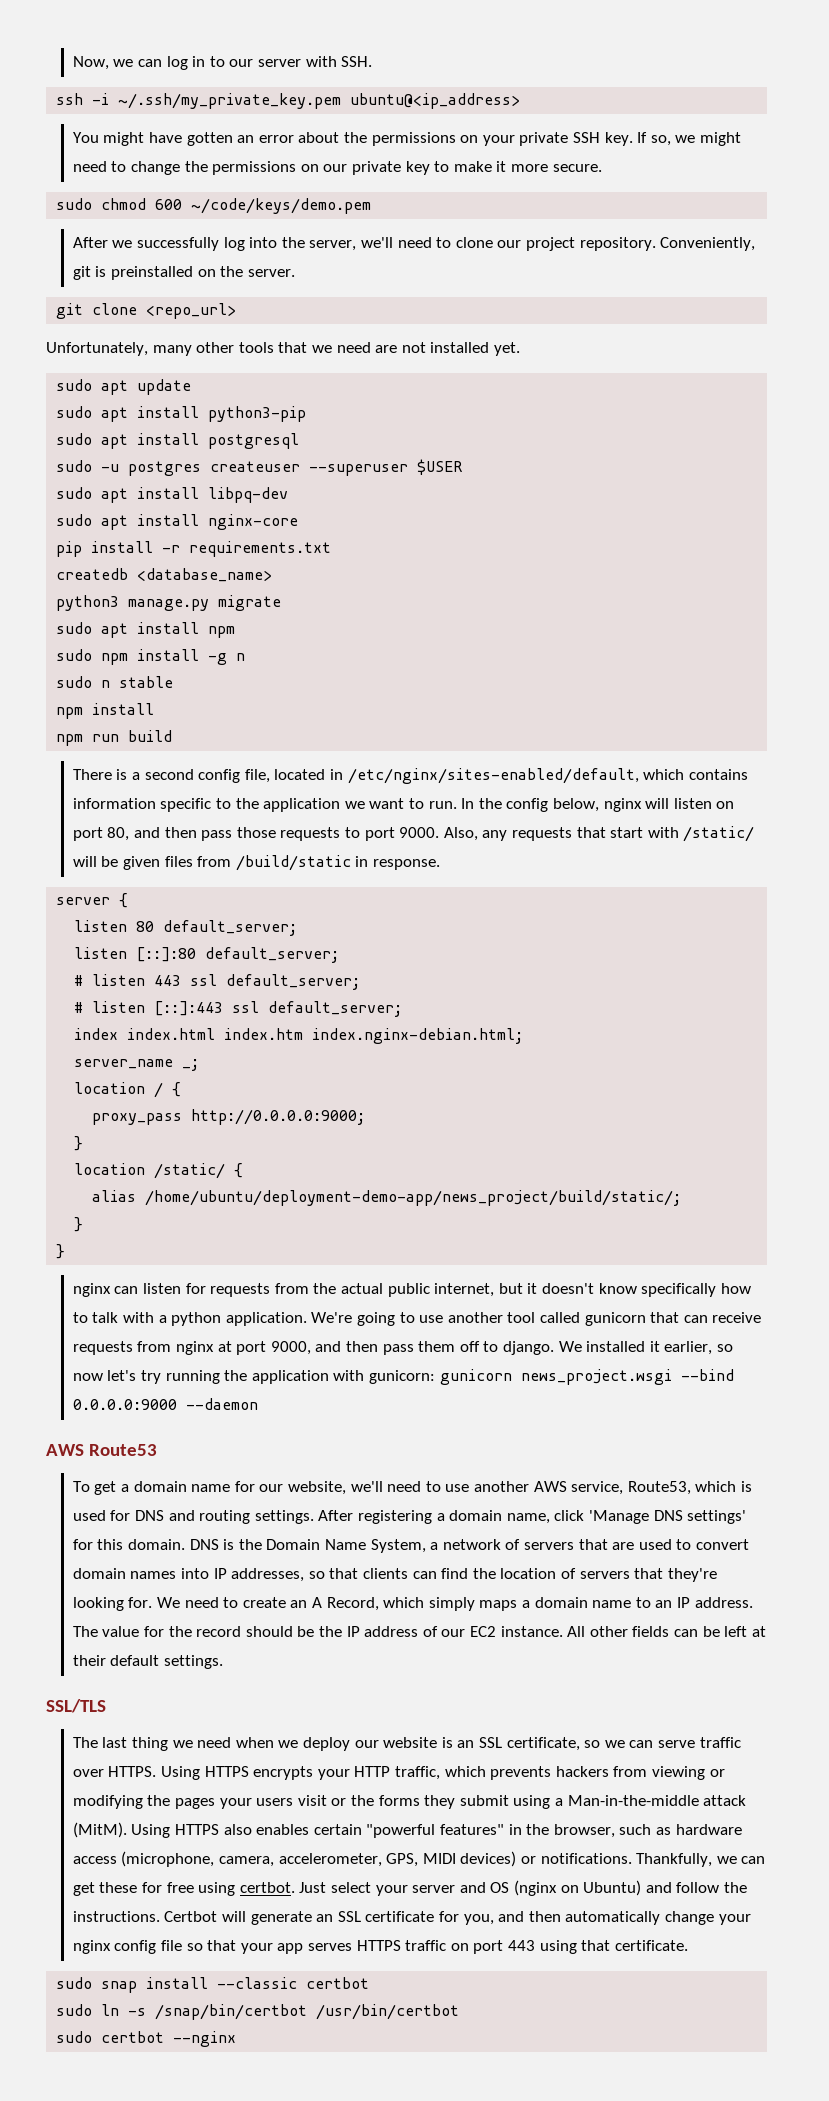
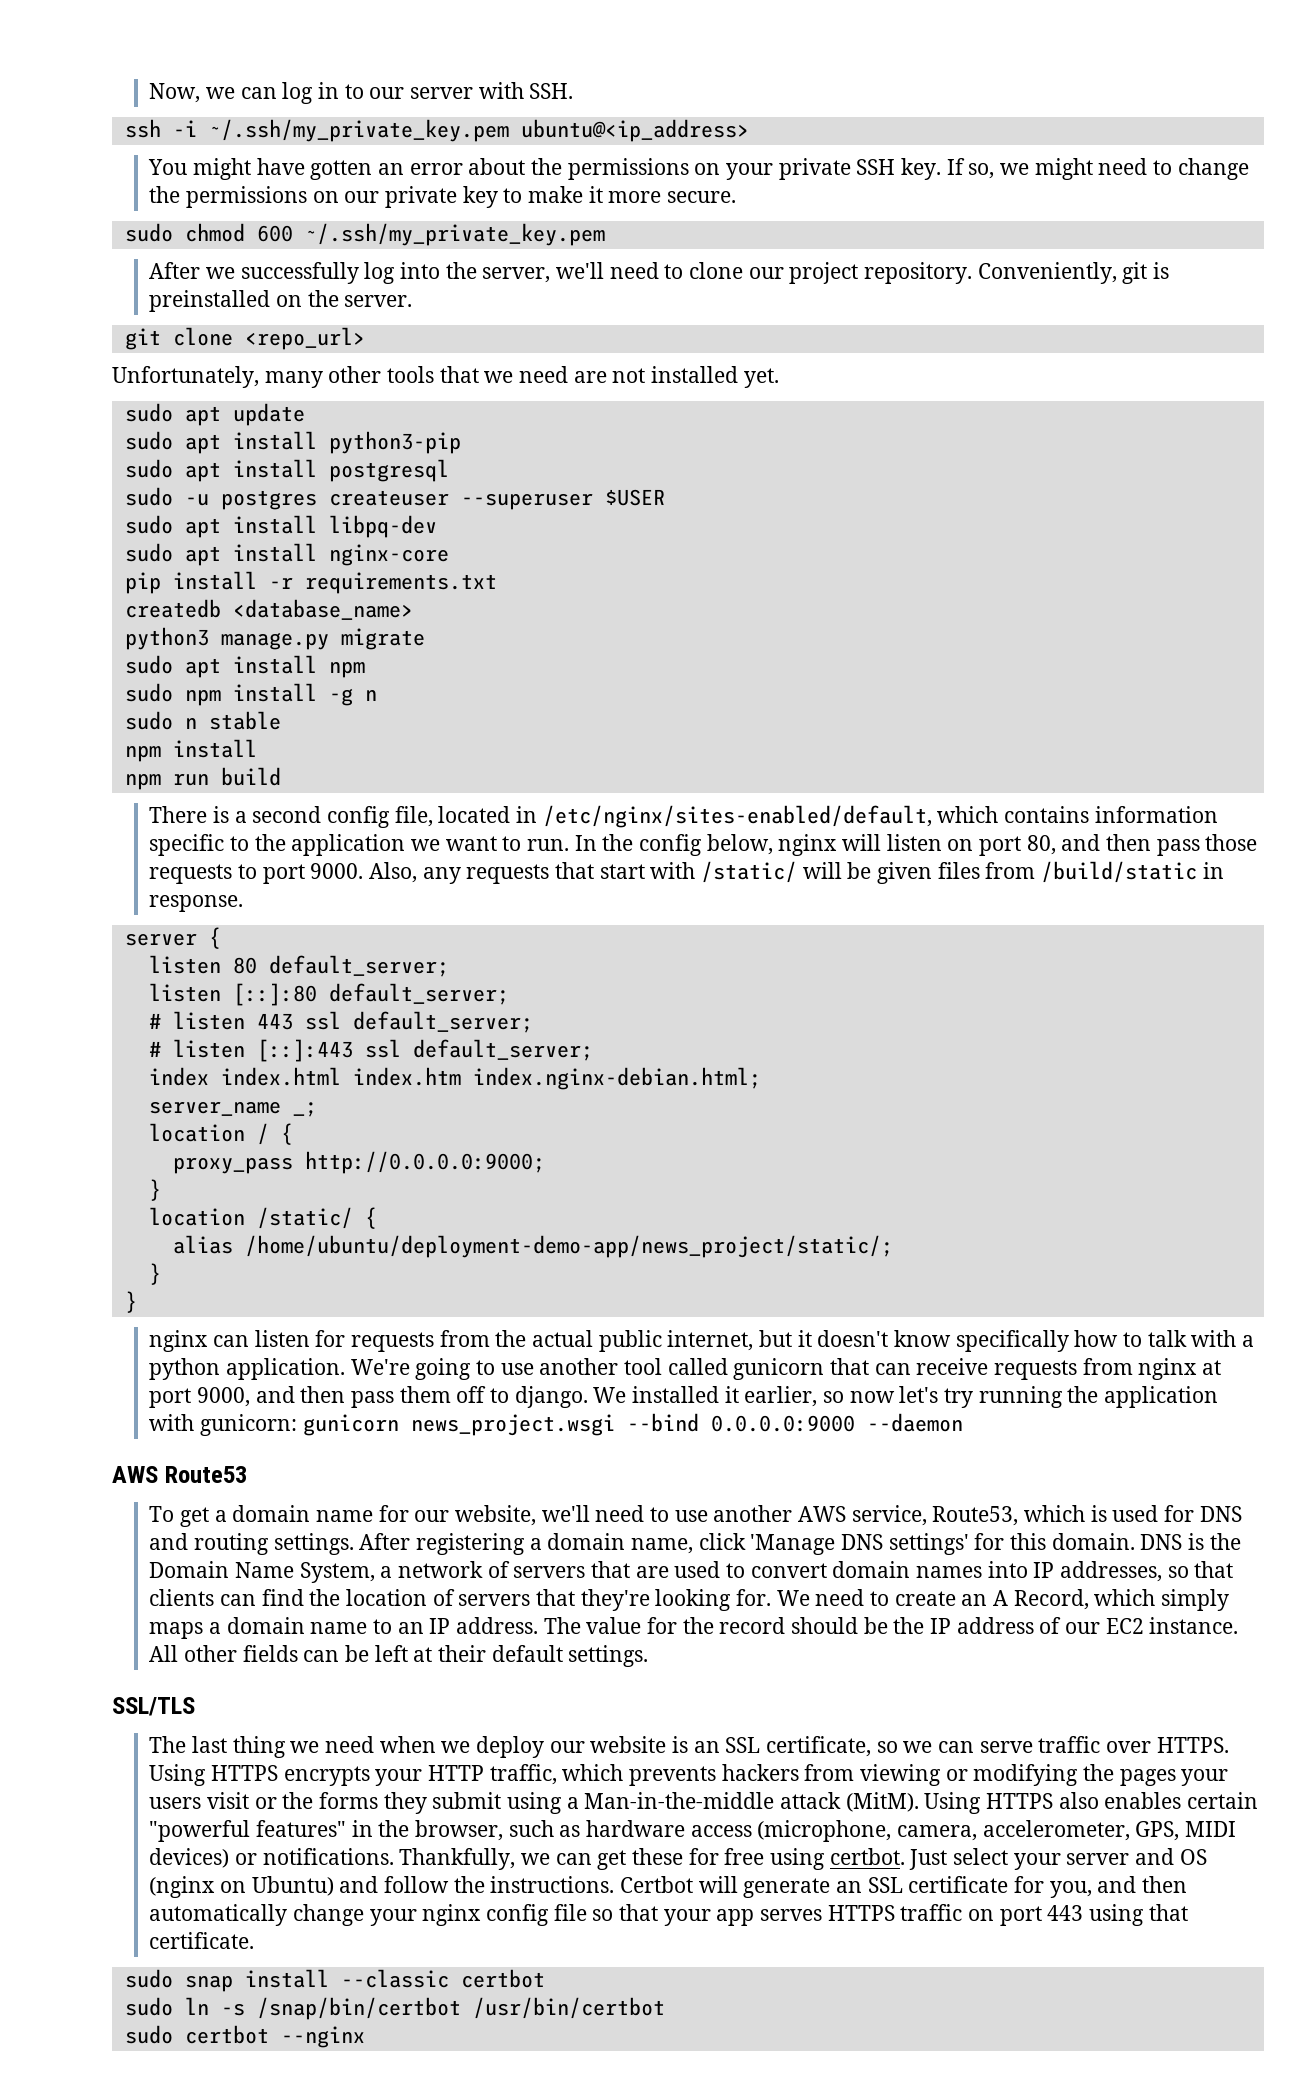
[191,198,372,214] ~/code/keys/demo.pem -> [304,223,605,246] ~/.ssh/my_private_key.pem
[145,1190,682,1206] /home/ubuntu/deployment-demo-app/news_project/build/static/; -> [244,1235,893,1258] /home/ubuntu/deployment-demo-app/news_project/static/;

